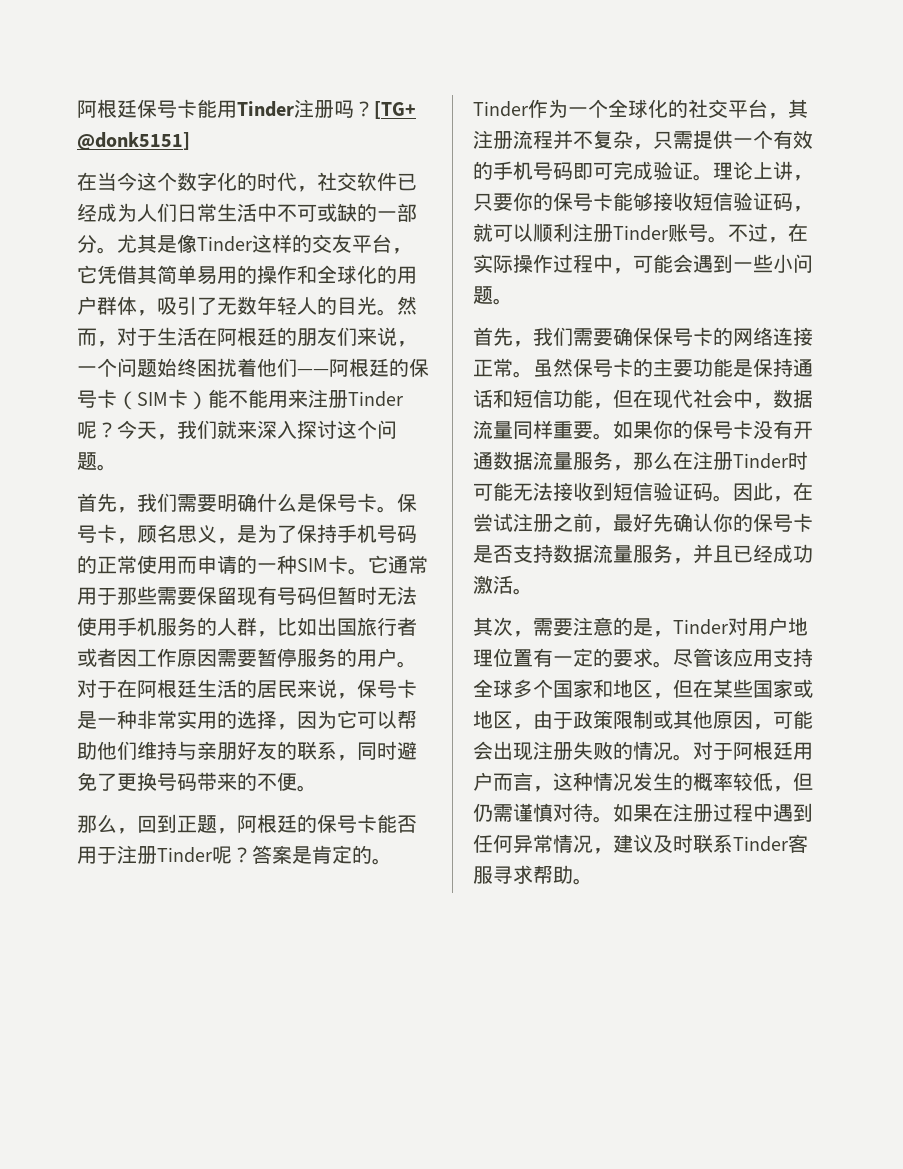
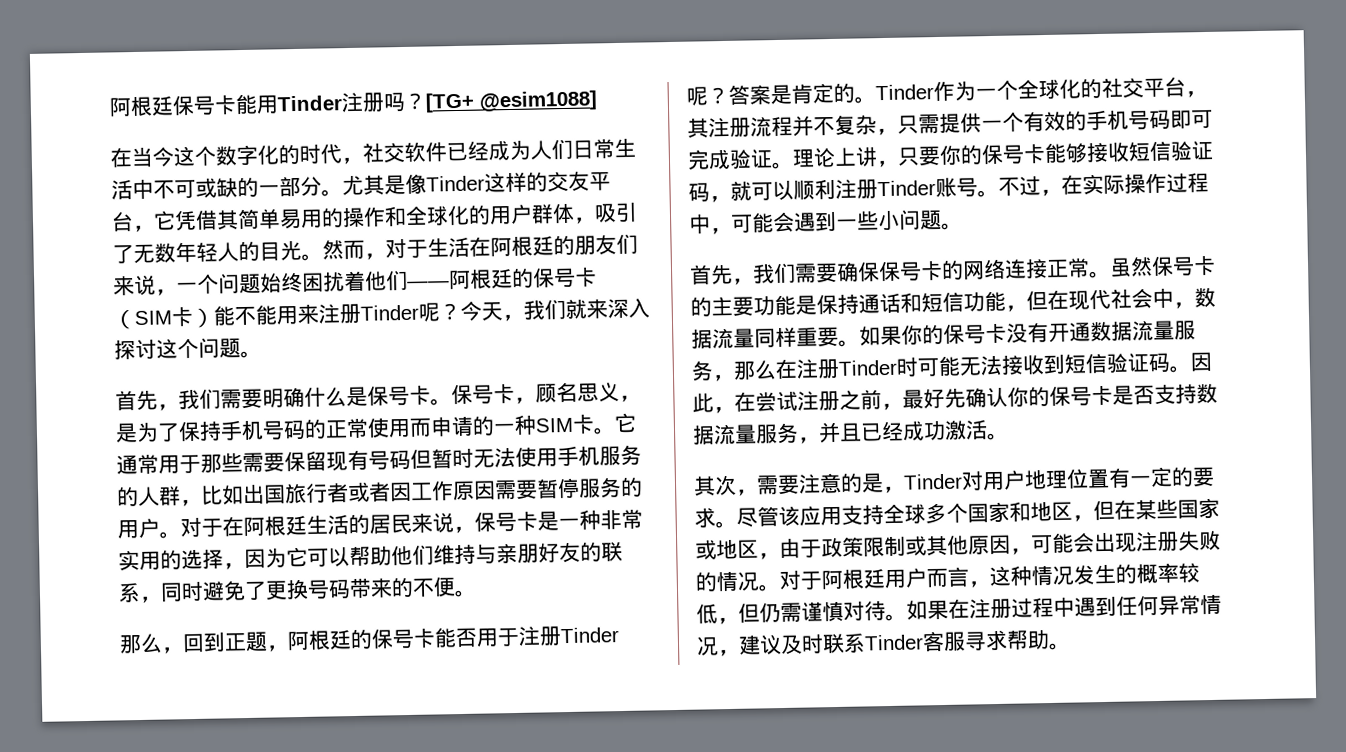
[77,132,190,150] @donk5151] -> [479,90,598,112] @esim1088]

